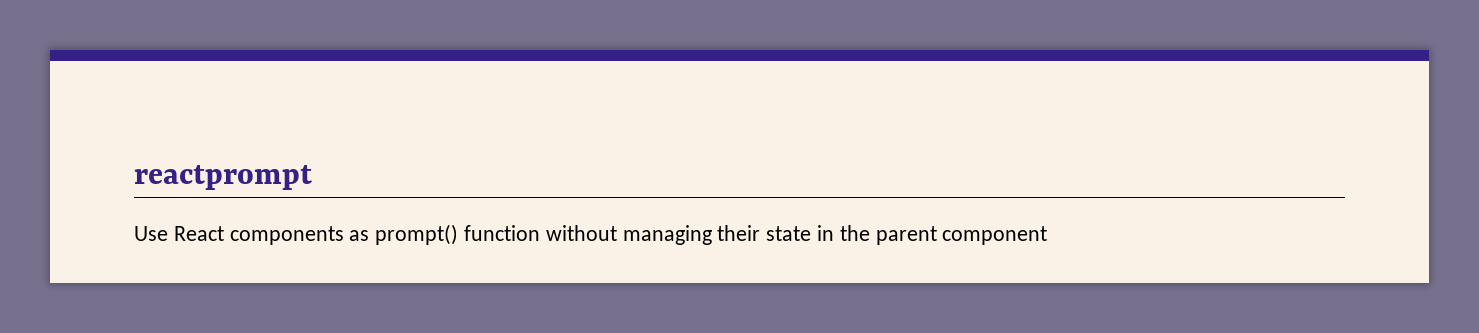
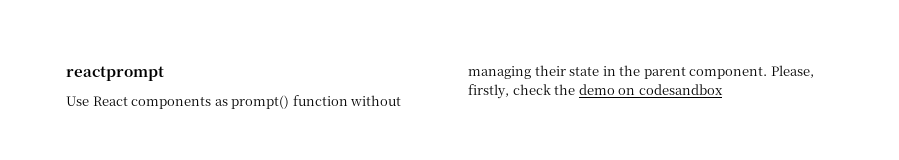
[942,226,1048,245] component -> [689,65,814,79] [468,84,723,99] component. Please, firstly, check the demo on codesandbox

